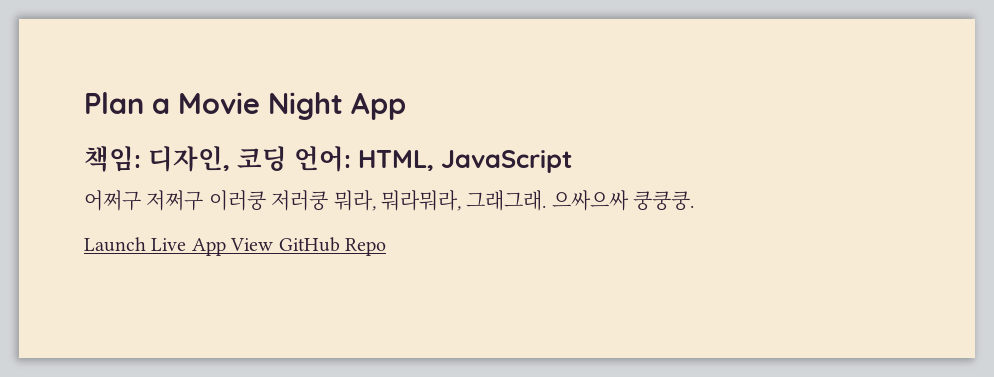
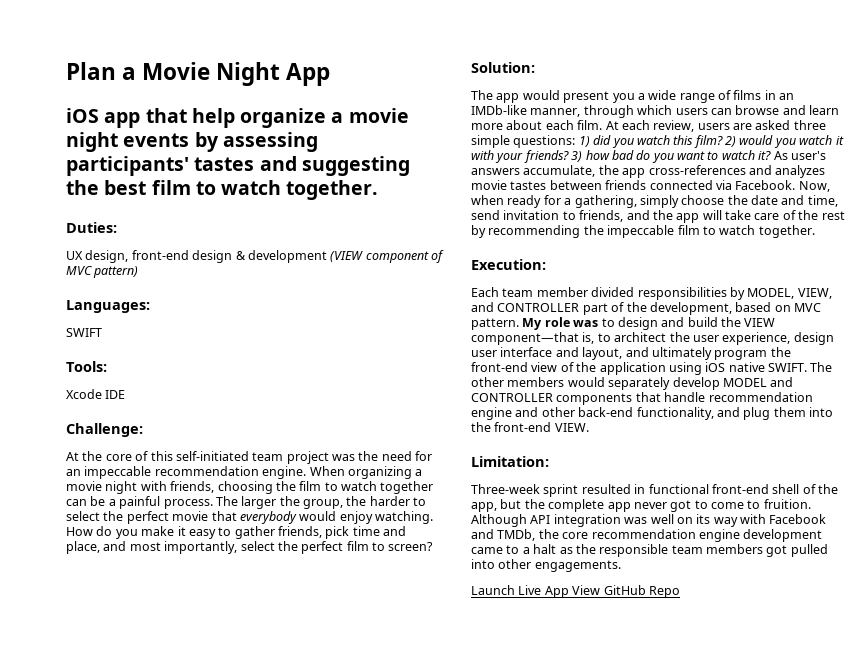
[84,146,572,173] [84,190,695,211] 책임: 디자인, 코딩 언어: HTML, JavaScript // 어쩌구 저쩌구 이러쿵 저러쿵 뭐라, 뭐라뭐라, 그래그래. 으싸으싸 쿵쿵쿵. -> [66,108,409,128] [66,132,318,152] [66,156,410,176] [66,180,379,200] [66,222,117,233] [66,250,444,263] [66,266,139,278] [66,300,150,313] [66,328,102,337] [66,361,107,372] [66,389,126,399] [66,423,143,437] [66,451,433,464] [66,466,423,479] [66,481,434,494] [66,496,427,509] [66,511,433,524] [66,526,407,539] [66,541,434,554] [471,62,535,73] [471,90,795,103] [471,105,839,118] [471,120,826,132] [471,135,844,148] [471,150,826,163] [471,165,826,178] [471,180,830,192] [471,195,838,208] [471,210,845,223] [471,225,815,238] [471,259,546,270] [471,287,832,300] [471,302,821,315] [471,317,776,330] [471,332,834,345] [471,347,791,360] [471,362,833,375] [471,377,794,390] [471,392,813,405] [471,407,833,420] [471,422,589,432] [471,456,549,467] [471,484,838,497] [471,499,811,512] [471,514,827,527] [471,529,823,542] [471,544,828,557] [471,559,621,572] iOS app that help organize a movie night events by assessing participants' tastes and suggesting the best film to watch together. // Duties: // UX design, front-end design & development (VIEW component of MVC pattern) // Languages: // SWIFT // Tools: // Xcode IDE // Challenge: // At the core of this self-initiated team project was the need for an impeccable recommendation engine. When organizing a movie night with friends, choosing the film to watch together can be a painful process. The larger the group, the harder to select the perfect movie that everybody would enjoy watching. How do you make it easy to gather friends, pick time and place, and most importantly, select the perfect film to screen? // Solution: // The app would present you a wide range of films in an IMDb-like manner, through which users can browse and learn more about each film. At each review, users are asked three simple questions: 1) did you watch this film? 2) would you watch it with your friends? 3) how bad do you want to watch it? As user's answers accumulate, the app cross-references and analyzes movie tastes between friends connected via Facebook. Now, when ready for a gathering, simply choose the date and time, send invitation to friends, and the app will take care of the rest by recommending the impeccable film to watch together. // Execution: // Each team member divided responsibilities by MODEL, VIEW, and CONTROLLER part of the development, based on MVC pattern. My role was to design and build the VIEW component—that is, to architect the user experience, design user interface and layout, and ultimately program the front-end view of the application using iOS native SWIFT. The other members would separately develop MODEL and CONTROLLER components that handle recommendation engine and other back-end functionality, and plug them into the front-end VIEW. // Limitation: // Three-week sprint resulted in functional front-end shell of the app, but the complete app never got to come to fruition. Although API integration was well on its way with Facebook and TMDb, the core recommendation engine development came to a halt as the responsible team members got pulled into other engagements.

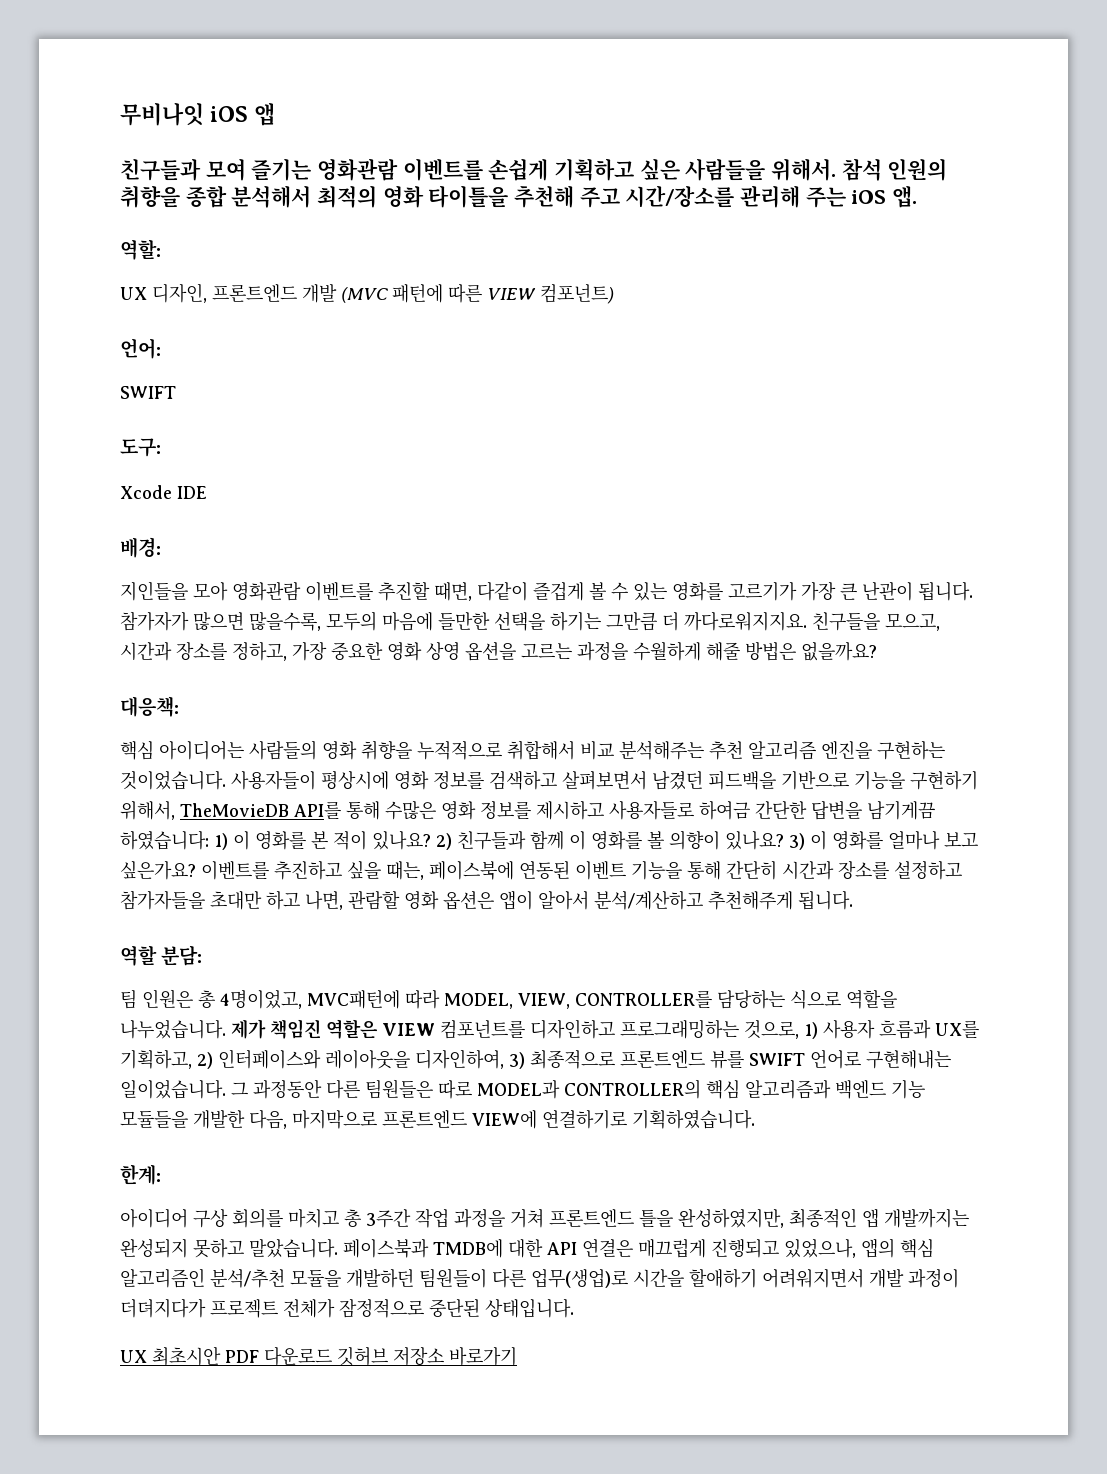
[66,62,331,86] [66,108,409,128] [66,132,318,152] [66,156,410,176] [66,180,379,200] [66,222,117,233] [66,250,444,263] [66,266,139,278] [66,300,150,313] Plan a Movie Night App // iOS app that help organize a movie night events by assessing participants' tastes and suggesting the best film to watch together. // Duties: // UX design, front-end design & development (VIEW component of MVC pattern) // Languages: -> [120,103,275,126] [120,158,948,181] [120,185,918,208] [120,239,161,260] [120,283,614,304] [120,338,161,359] 무비나잇 iOS 앱 // 친구들과 모여 즐기는 영화관람 이벤트를 손쉽게 기획하고 싶은 사람들을 위해서. 참석 인원의 취향을 종합 분석해서 최적의 영화 타이틀을 추천해 주고 시간/장소를 관리해 주는 iOS 앱. // 역할: // UX 디자인, 프론트엔드 개발 (MVC 패턴에 따른 VIEW 컴포넌트) // 언어:
[66,361,107,372] Tools: -> [120,438,161,457] 도구:
[66,423,143,437] [66,451,433,464] [66,466,423,479] [66,481,434,494] [66,496,427,509] [66,511,433,524] [66,526,407,539] [66,541,434,554] [471,62,535,73] [471,90,795,103] [471,105,839,118] [471,120,826,132] [471,135,844,148] [471,150,826,163] [471,165,826,178] [471,180,830,192] [471,195,838,208] [471,210,845,223] [471,225,815,238] [471,259,546,270] [471,287,832,300] [471,302,821,315] [471,317,776,330] [471,332,834,345] [471,347,791,360] [471,362,833,375] [471,377,794,390] [471,392,813,405] [471,407,833,420] [471,422,589,432] [471,456,549,467] [471,484,838,497] [471,499,811,512] [471,514,827,527] [471,529,823,542] [471,544,828,557] [471,559,621,572] [471,585,680,598] Challenge: // At the core of this self-initiated team project was the need for an impeccable recommendation engine. When organizing a movie night with friends, choosing the film to watch together can be a painful process. The larger the group, the harder to select the perfect movie that everybody would enjoy watching. How do you make it easy to gather friends, pick time and place, and most importantly, select the perfect film to screen? // Solution: // The app would present you a wide range of films in an IMDb-like manner, through which users can browse and learn more about each film. At each review, users are asked three simple questions: 1) did you watch this film? 2) would you watch it with your friends? 3) how bad do you want to watch it? As user's answers accumulate, the app cross-references and analyzes movie tastes between friends connected via Facebook. Now, when ready for a gathering, simply choose the date and time, send invitation to friends, and the app will take care of the rest by recommending the impeccable film to watch together. // Execution: // Each team member divided responsibilities by MODEL, VIEW, and CONTROLLER part of the development, based on MVC pattern. My role was to design and build the VIEW component—that is, to architect the user experience, design user interface and layout, and ultimately program the front-end view of the application using iOS native SWIFT. The other members would separately develop MODEL and CONTROLLER components that handle recommendation engine and other back-end functionality, and plug them into the front-end VIEW. // Limitation: // Three-week sprint resulted in functional front-end shell of the app, but the complete app never got to come to fruition. Although API integration was well on its way with Facebook and TMDb, the core recommendation engine development came to a halt as the responsible team members got pulled into other engagements. // Launch Live App View GitHub Repo -> [120,537,161,558] [120,581,973,601] [120,611,940,631] [120,641,877,661] [120,696,179,717] [120,740,945,760] [120,770,978,790] [120,800,935,820] [120,830,978,850] [120,860,962,880] [120,890,853,910] [120,945,203,966] [120,989,897,1009] [120,1019,979,1039] [120,1049,951,1069] [120,1079,925,1099] [120,1109,755,1129] [120,1164,161,1185] [120,1208,969,1228] [120,1238,934,1258] [120,1268,959,1288] [120,1298,574,1318] [120,1346,517,1366] 배경: // 지인들을 모아 영화관람 이벤트를 추진할 때면, 다같이 즐겁게 볼 수 있는 영화를 고르기가 가장 큰 난관이 됩니다. 참가자가 많으면 많을수록, 모두의 마음에 들만한 선택을 하기는 그만큼 더 까다로워지지요. 친구들을 모으고, 시간과 장소를 정하고, 가장 중요한 영화 상영 옵션을 고르는 과정을 수월하게 해줄 방법은 없을까요? // 대응책: // 핵심 아이디어는 사람들의 영화 취향을 누적적으로 취합해서 비교 분석해주는 추천 알고리즘 엔진을 구현하는 것이었습니다. 사용자들이 평상시에 영화 정보를 검색하고 살펴보면서 남겼던 피드백을 기반으로 기능을 구현하기 위해서, TheMovieDB API를 통해 수많은 영화 정보를 제시하고 사용자들로 하여금 간단한 답변을 남기게끔 하였습니다: 1) 이 영화를 본 적이 있나요? 2) 친구들과 함께 이 영화를 볼 의향이 있나요? 3) 이 영화를 얼마나 보고 싶은가요? 이벤트를 추진하고 싶을 때는, 페이스북에 연동된 이벤트 기능을 통해 간단히 시간과 장소를 설정하고 참가자들을 초대만 하고 나면, 관람할 영화 옵션은 앱이 알아서 분석/계산하고 추천해주게 됩니다. // 역할 분담: // 팀 인원은 총 4명이었고, MVC패턴에 따라 MODEL, VIEW, CONTROLLER를 담당하는 식으로 역할을 나누었습니다. 제가 책임진 역할은 VIEW 컴포넌트를 디자인하고 프로그래밍하는 것으로, 1) 사용자 흐름과 UX를 기획하고, 2) 인터페이스와 레이아웃을 디자인하여, 3) 최종적으로 프론트엔드 뷰를 SWIFT 언어로 구현해내는 일이었습니다. 그 과정동안 다른 팀원들은 따로 MODEL과 CONTROLLER의 핵심 알고리즘과 백엔드 기능 모듈들을 개발한 다음, 마지막으로 프론트엔드 VIEW에 연결하기로 기획하였습니다. // 한계: // 아이디어 구상 회의를 마치고 총 3주간 작업 과정을 거쳐 프론트엔드 틀을 완성하였지만, 최종적인 앱 개발까지는 완성되지 못하고 말았습니다. 페이스북과 TMDB에 대한 API 연결은 매끄럽게 진행되고 있었으나, 앱의 핵심 알고리즘인 분석/추천 모듈을 개발하던 팀원들이 다른 업무(생업)로 시간을 할애하기 어려워지면서 개발 과정이 더뎌지다가 프로젝트 전체가 잠정적으로 중단된 상태입니다. // UX 최초시안 PDF 다운로드 깃허브 저장소 바로가기

